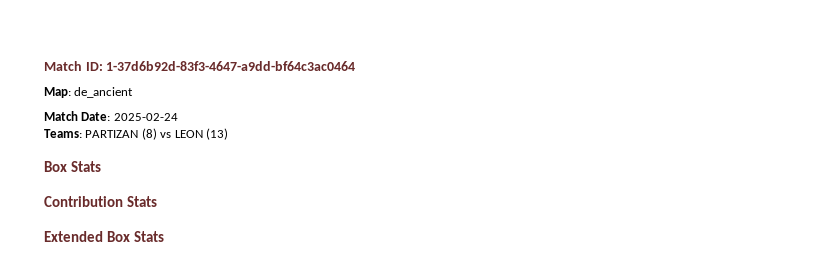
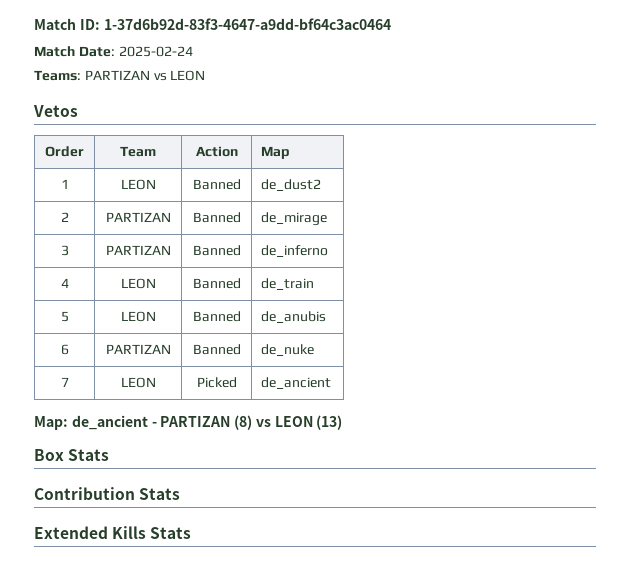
[44,87,134,98] // Map: de_ancient -> (391, 24) none
(139, 134) none -> [153,70,206,81] [33,105,78,117] [45,146,84,157] [120,146,156,157] [195,146,238,157] [261,146,291,159] [60,179,69,189] [120,179,156,190] [192,179,241,190] [261,179,322,191] [60,212,69,222] [105,212,171,222] [192,212,241,223] [261,212,328,226] [60,245,69,256] [105,245,171,255] [192,245,241,256] [261,245,329,257] [60,278,69,288] [120,278,156,289] [192,278,241,289] [261,278,315,290] [60,311,69,322] [120,311,156,322] [192,311,241,322] [261,311,327,323] [60,344,69,355] [105,344,171,354] [192,344,241,355] [261,344,315,356] [60,377,69,387] [120,377,156,388] [196,377,237,388] [261,377,332,389] [34,415,231,430] vs LEON // Vetos // Order | Team | Action | Map // 1 | LEON | Banned | de_dust2 // 2 | PARTIZAN | Banned | de_mirage // 3 | PARTIZAN | Banned | de_inferno // 4 | LEON | Banned | de_train // 5 | LEON | Banned | de_anubis // 6 | PARTIZAN | Banned | de_nuke // 7 | LEON | Picked | de_ancient // Map: de_ancient - PARTIZAN
[106,231,130,242] Box -> [112,526,147,539] Kills

